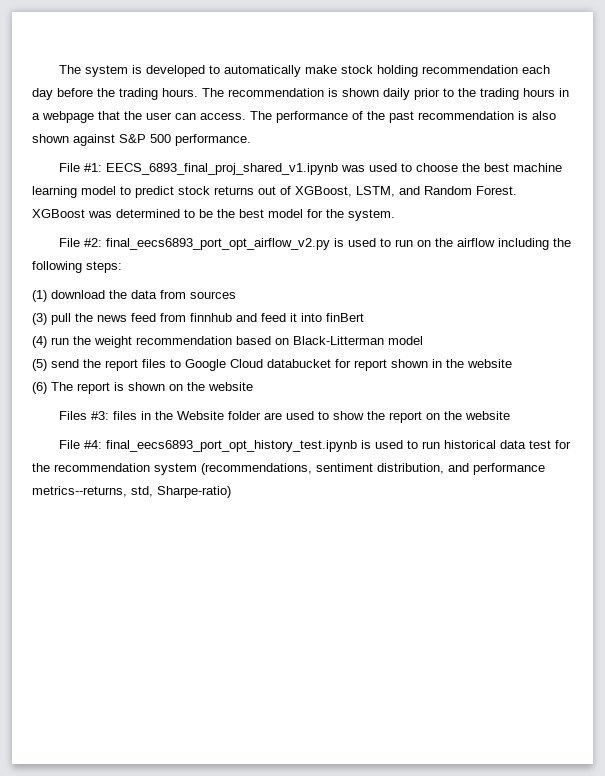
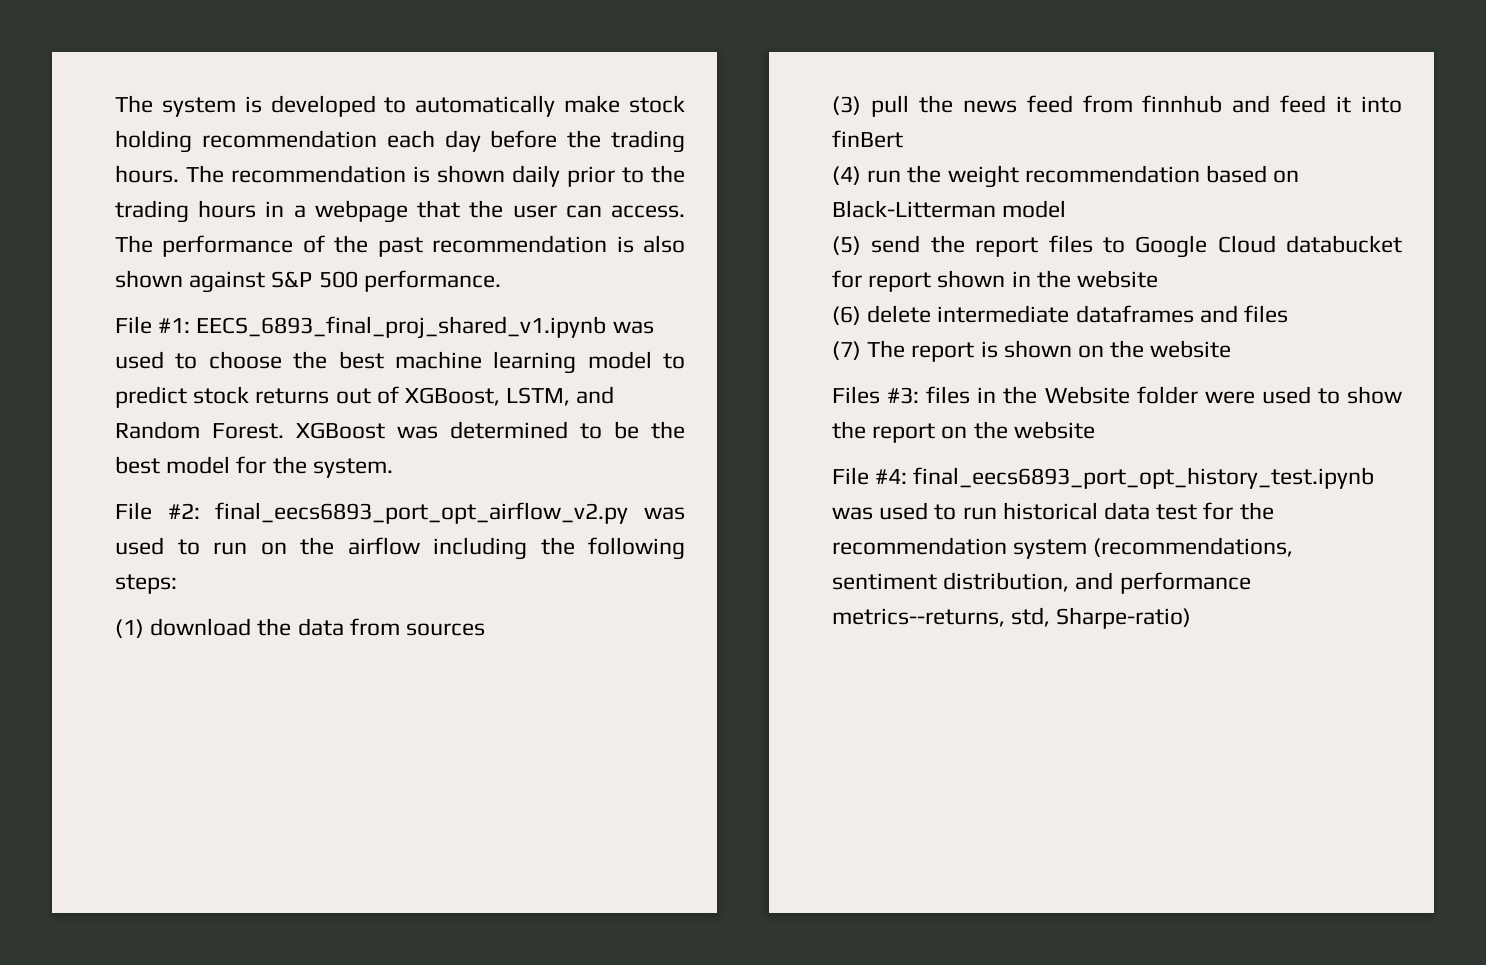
[333,238,344,247] is -> [644,507,685,520] was
(47, 388) none -> [867,305,1289,323] [832,341,861,360] delete intermediate dataframes and files // (7)
[263,412,282,420] are -> [1204,391,1255,404] were
[360,440,371,449] is -> [832,507,873,520] was

